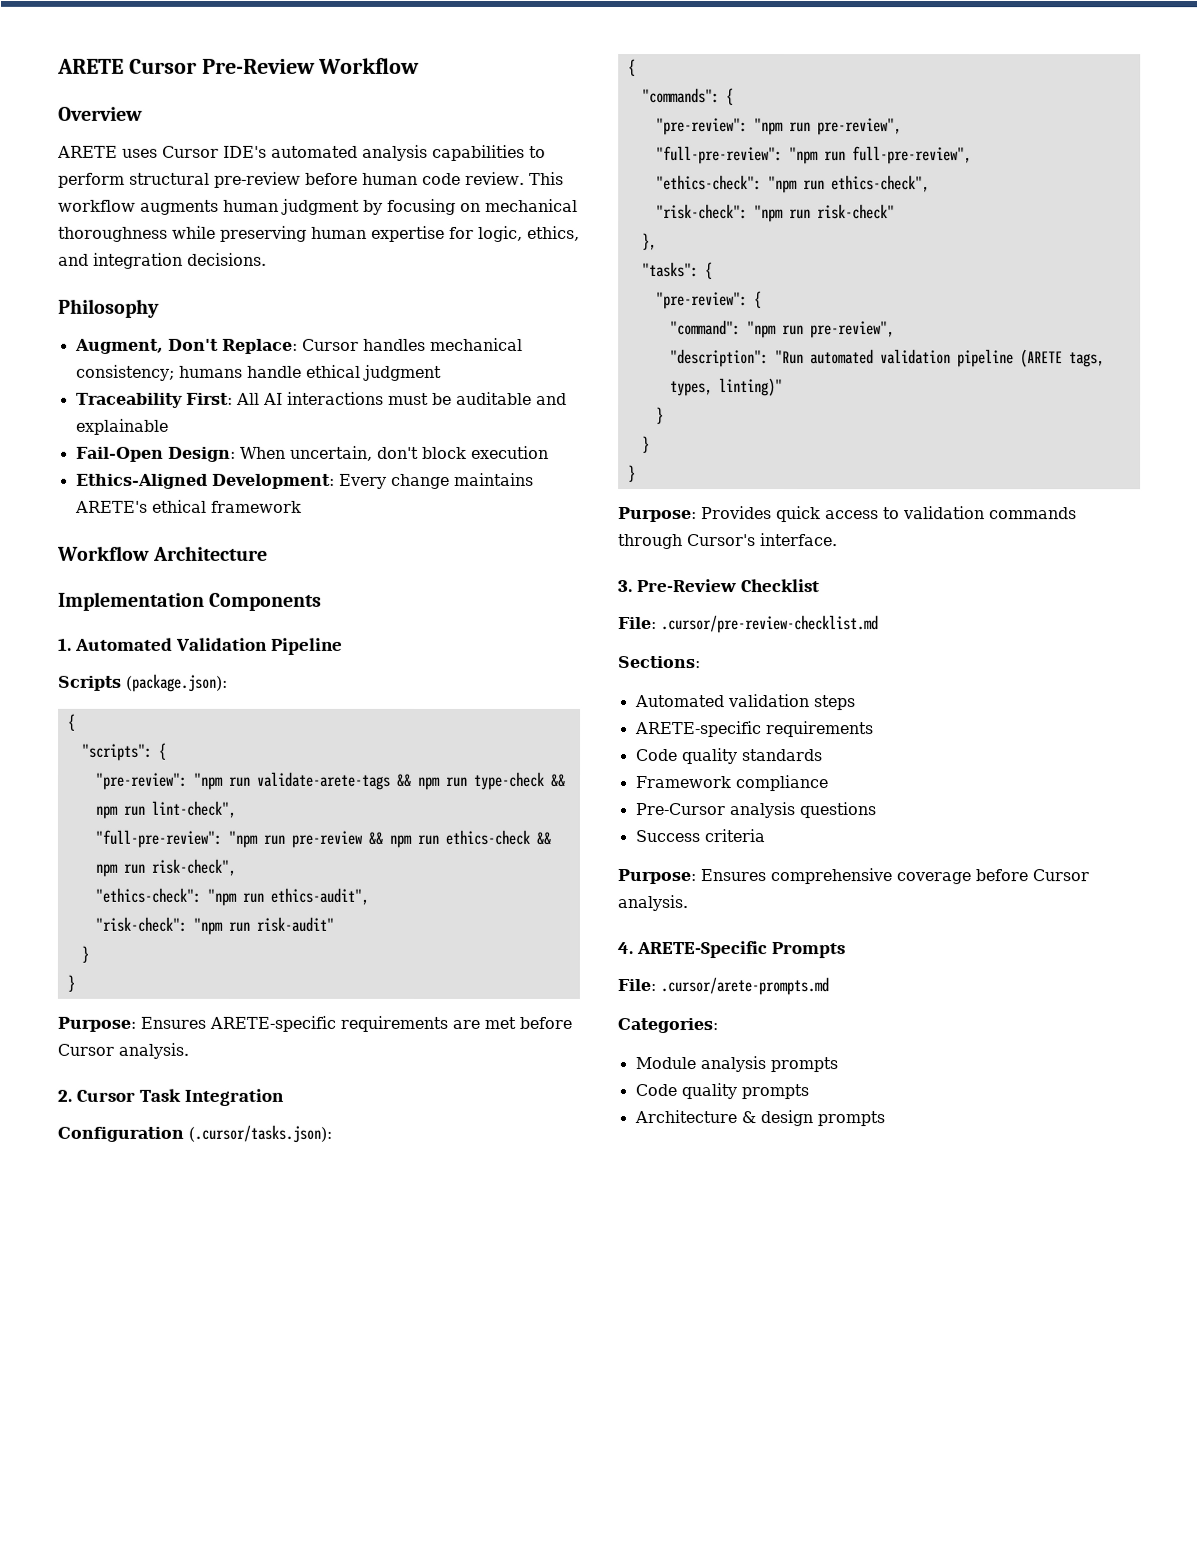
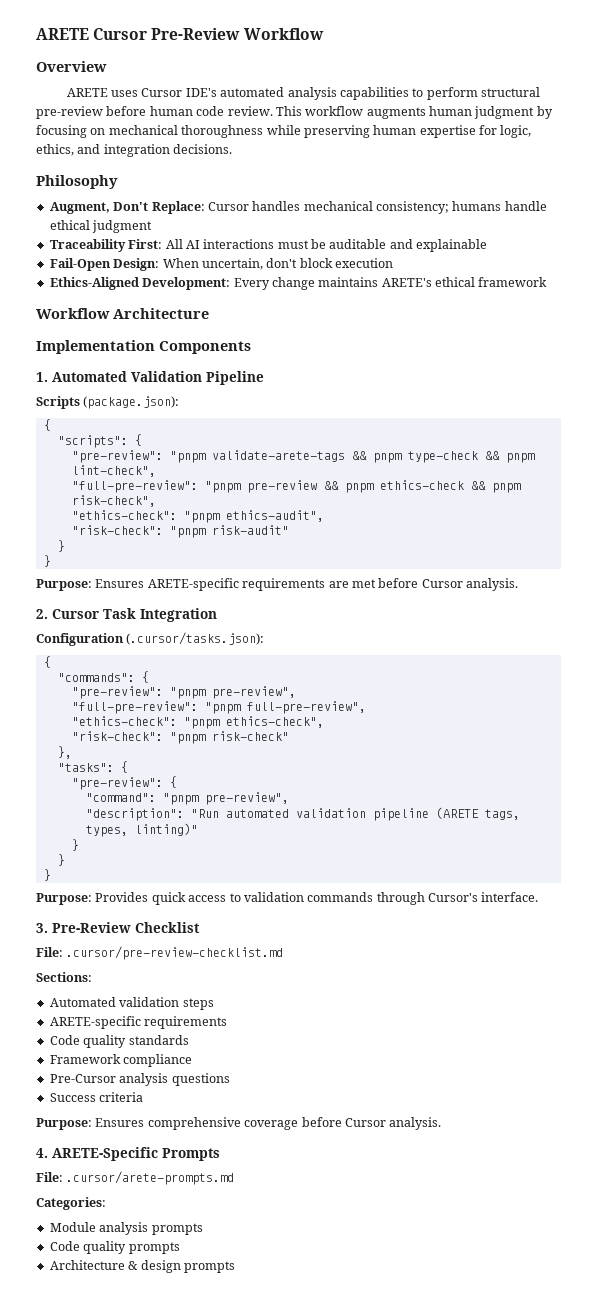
[192,771,566,790] [94,800,236,819] [94,829,551,848] [94,863,145,877] "npm run validate-arete-tags && npm run type-check && npm run lint-check", // "full-pre-review": "npm run pre-review && npm run ethics-check && npm run -> [169,450,535,463] [71,465,156,477] [71,480,521,493] "pnpm validate-arete-tags && pnpm type-check && pnpm lint-check", // "full-pre-review": "pnpm pre-review && pnpm ethics-check && pnpm
[206,888,264,906] "npm run -> [183,511,220,523] "pnpm
[192,917,250,935] "npm run -> [169,526,206,538] "pnpm
[753,118,811,136] "npm run -> [169,687,206,699] "pnpm
[788,147,846,165] "npm run -> [204,702,241,714] "pnpm
[767,176,825,194] "npm run -> [183,717,220,729] "pnpm
[753,205,811,223] "npm run -> [169,732,206,744] "pnpm
[746,321,804,339] "npm run -> [162,793,199,805] "pnpm

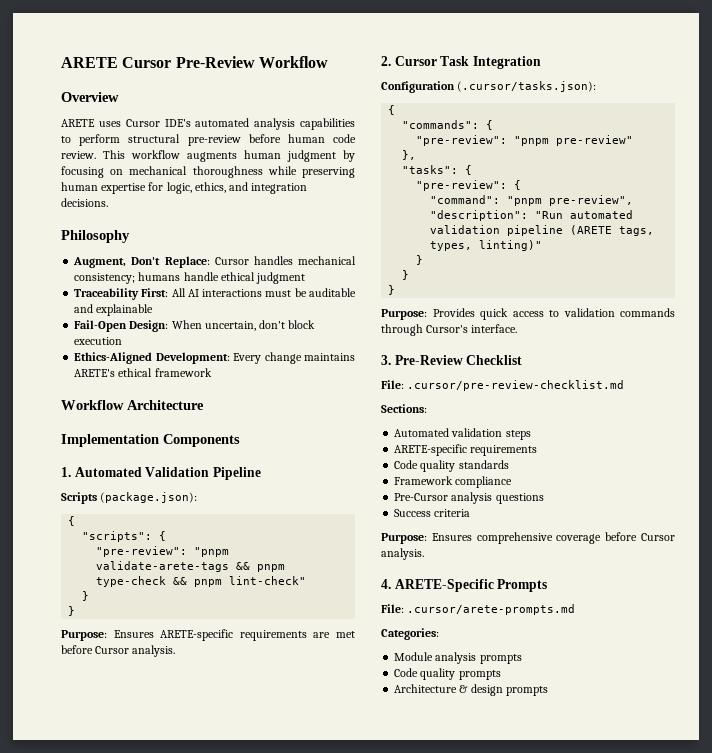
[71,465,156,477] [71,480,521,493] [71,495,156,507] [71,510,324,523] [71,525,289,538] lint-check", // "full-pre-review": "pnpm pre-review && pnpm ethics-check && pnpm risk-check", // "ethics-check": "pnpm ethics-audit", // "risk-check": "pnpm risk-audit" -> [229,576,307,585] lint-check"
[211,686,296,699] [71,701,366,714] [71,716,324,729] [71,731,289,744] pre-review", // "full-pre-review": "pnpm full-pre-review", // "ethics-check": "pnpm ethics-check", // "risk-check": "pnpm risk-check" -> [556,135,634,146] pre-review"

